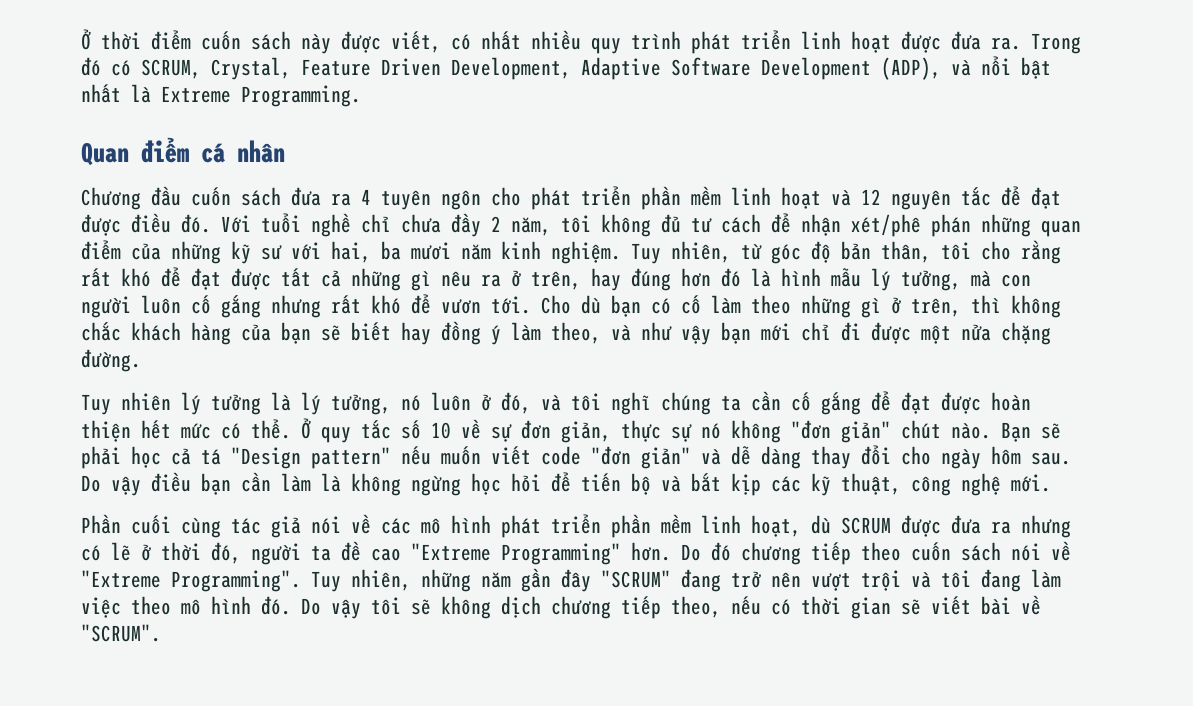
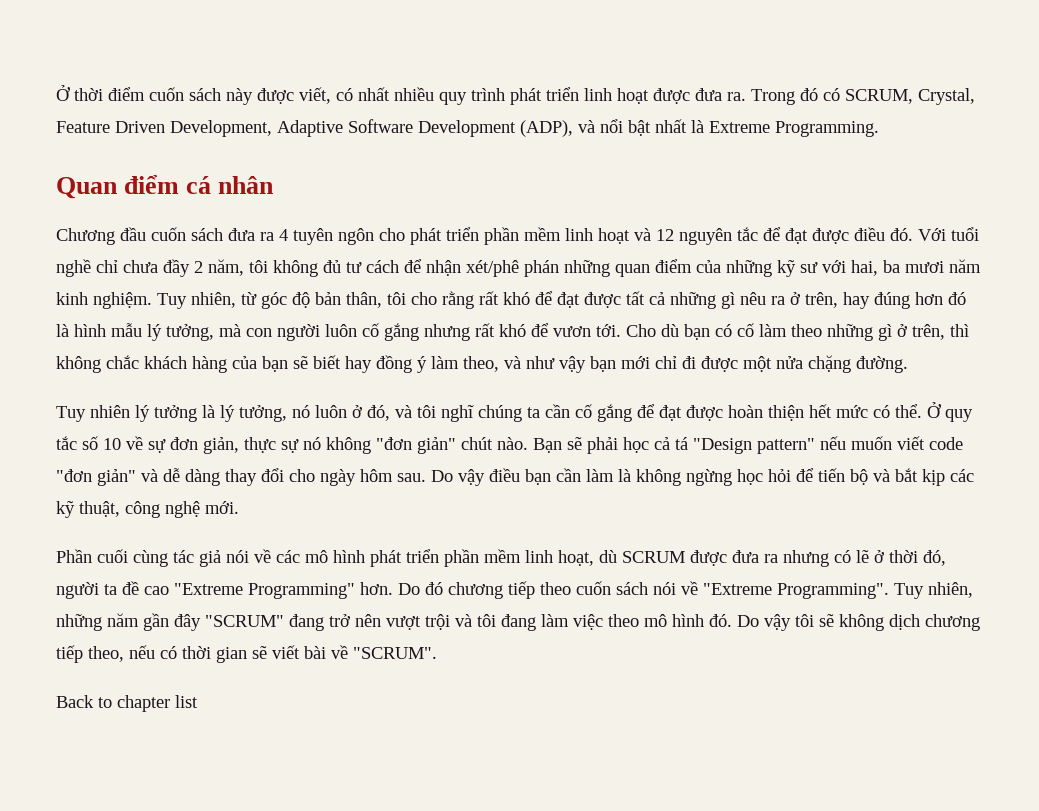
(161, 633) none -> [56,695,198,712] // Back to chapter list

